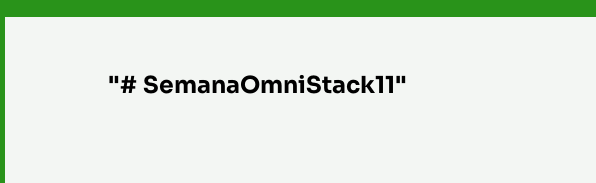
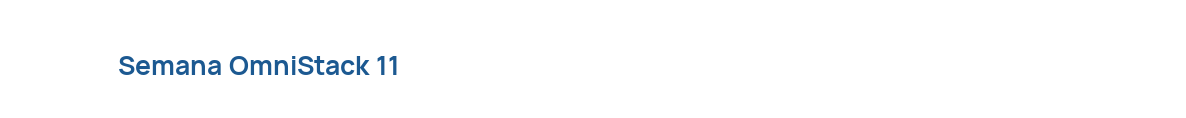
[108,74,408,94] "# SemanaOmniStack11" -> [118,56,401,75] Semana OmniStack 11

